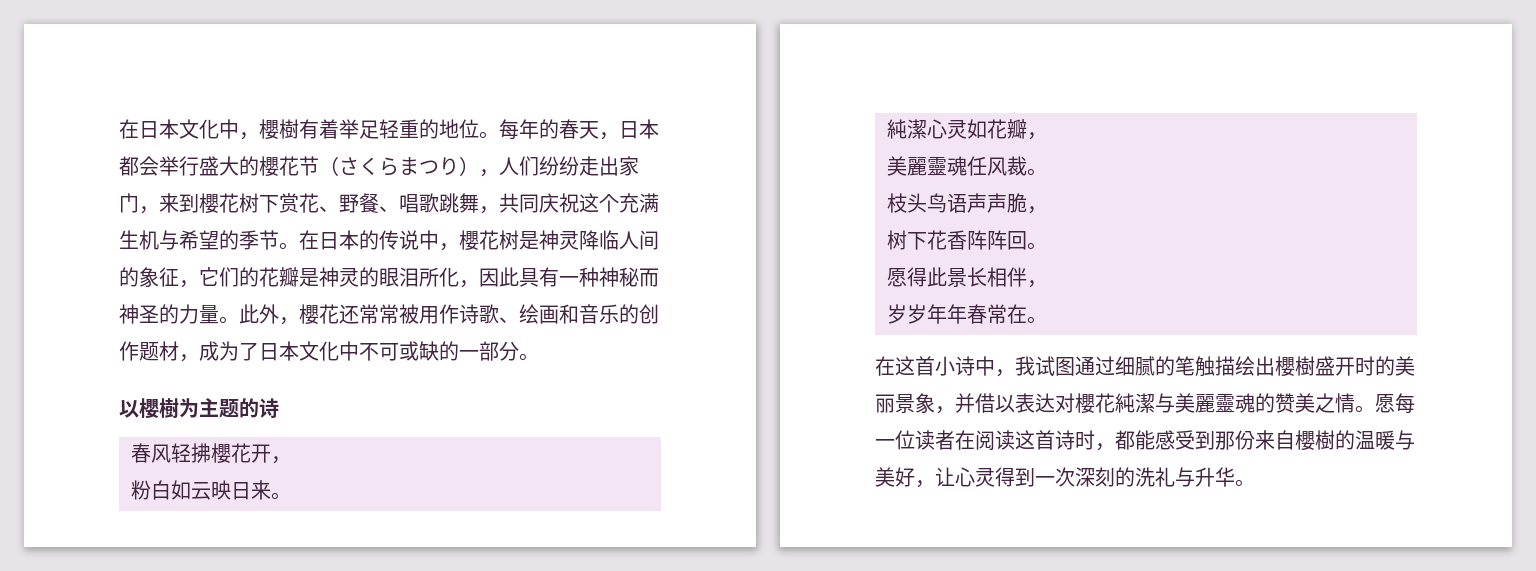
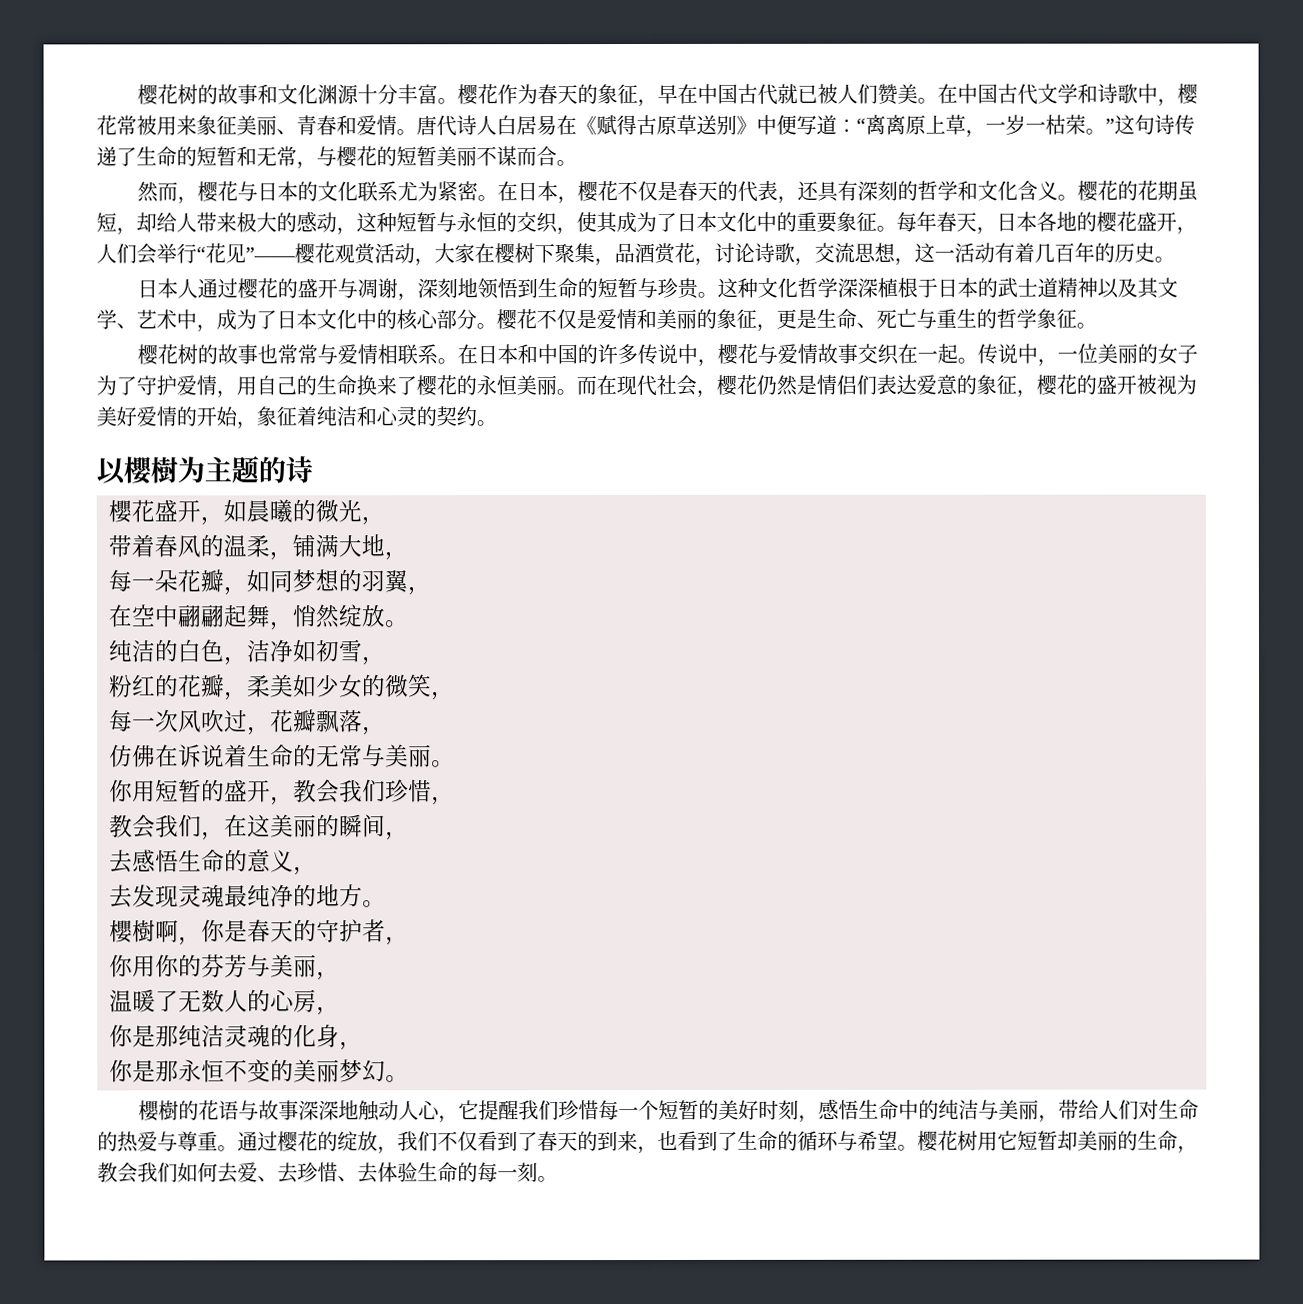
[119,119,659,140] [119,156,639,177] [119,193,659,214] [119,230,659,251] [119,267,659,288] [119,304,659,325] [119,341,179,361] 在日本文化中，櫻樹有着举足轻重的地位。每年的春天，日本都会举行盛大的櫻花节（さくらまつり），人们纷纷走出家门，来到櫻花树下赏花、野餐、唱歌跳舞，共同庆祝这个充满生机与希望的季节。在日本的传说中，櫻花树是神灵降临人间的象征，它们的花瓣是神灵的眼泪所化，因此具有一种神秘而神圣的力量。此外，櫻花还常常被用作诗歌、绘画和音乐的创作题材 -> [137,83,1200,108] [96,114,1195,138] [96,146,577,170] [137,180,1199,205] [96,211,1197,236] [96,242,1175,267] [137,277,1179,302] [96,309,197,330] 樱花树的故事和文化渊源十分丰富。樱花作为春天的象征，早在中国古代就已被人们赞美。在中国古代文学和诗歌中，樱花常被用来象征美丽、青春和爱情。唐代诗人白居易在《赋得古原草送别》中便写道：“离离原上草，一岁一枯荣。”这句诗传递了生命的短暂和无常，与樱花的短暂美丽不谋而合。 // 然而，樱花与日本的文化联系尤为紧密。在日本，樱花不仅是春天的代表，还具有深刻的哲学和文化含义。樱花的花期虽短，却给人带来极大的感动，这种短暂与永恒的交织，使其成为了日本文化中的重要象征。每年春天，日本各地的樱花盛开，人们会举行“花见”——樱花观赏活动，大家在樱树下聚集，品酒赏花，讨论诗歌，交流思想，这一活动有着几百年的历史。 // 日本人通过樱花的盛开与凋谢，深刻地领悟到生命的短暂与珍贵。这种文化哲学深深植根于日本的武士道精神以及其文学、艺术中
[359,341,479,361] 不可或缺的一 -> [376,309,439,331] 的核心
[119,398,279,419] [131,443,291,464] [131,480,291,500] [887,119,1047,140] [887,156,1047,176] [887,193,1047,214] [887,230,1047,250] [887,267,1047,288] [887,304,1047,324] [875,356,1415,377] [875,393,1415,414] [875,430,1415,451] [875,467,1235,488] // 以櫻樹为主题的诗 // 春风轻拂櫻花开， // 粉白如云映日来。 // 純潔心灵如花瓣， // 美麗靈魂任风裁。 // 枝头鸟语声声脆， // 树下花香阵阵回。 // 愿得此景长相伴， // 岁岁年年春常在。 // 在这首小诗中，我试图通过细腻的笔触描绘出櫻樹盛开时的美丽景象，并借以表达对櫻花純潔与美麗靈魂的赞美之情。愿每一位读者在阅读这首诗时，都能感受到那份来自櫻樹的温暖与美好，让心灵得到一次深刻的洗礼与升华 -> [496,308,1097,332] [137,343,1199,367] [96,374,1197,399] [96,406,497,430] [96,455,313,486] [108,499,385,526] [108,534,408,561] [108,569,431,596] [108,604,408,631] [108,639,386,666] [109,674,455,701] [109,709,386,736] [109,744,455,768] [109,779,455,806] [109,814,409,841] [109,849,317,876] [109,884,386,909] [109,919,409,946] [109,954,340,981] [109,989,340,1016] [109,1024,363,1051] [109,1059,409,1083] [138,1098,1200,1124] [97,1130,1198,1155] [97,1162,538,1184] 樱花不仅是爱情和美丽的象征，更是生命、死亡与重生的哲学象征。 // 樱花树的故事也常常与爱情相联系。在日本和中国的许多传说中，樱花与爱情故事交织在一起。传说中，一位美丽的女子为了守护爱情，用自己的生命换来了樱花的永恒美丽。而在现代社会，樱花仍然是情侣们表达爱意的象征，樱花的盛开被视为美好爱情的开始，象征着纯洁和心灵的契约。 // 以櫻樹为主题的诗 // 櫻花盛开，如晨曦的微光， // 带着春风的温柔，铺满大地， // 每一朵花瓣，如同梦想的羽翼， // 在空中翩翩起舞，悄然绽放。 // 纯洁的白色，洁净如初雪， // 粉红的花瓣，柔美如少女的微笑， // 每一次风吹过，花瓣飘落， // 仿佛在诉说着生命的无常与美丽。 // 你用短暂的盛开，教会我们珍惜， // 教会我们，在这美丽的瞬间， // 去感悟生命的意义， // 去发现灵魂最纯净的地方。 // 櫻樹啊，你是春天的守护者， // 你用你的芬芳与美丽， // 温暖了无数人的心房， // 你是那纯洁灵魂的化身， // 你是那永恒不变的美丽梦幻。 // 櫻樹的花语与故事深深地触动人心，它提醒我们珍惜每一个短暂的美好时刻，感悟生命中的纯洁与美丽，带给人们对生命的热爱与尊重。通过樱花的绽放，我们不仅看到了春天的到来，也看到了生命的循环与希望。樱花树用它短暂却美丽的生命，教会我们如何去爱、去珍惜、去体验生命的每一刻

